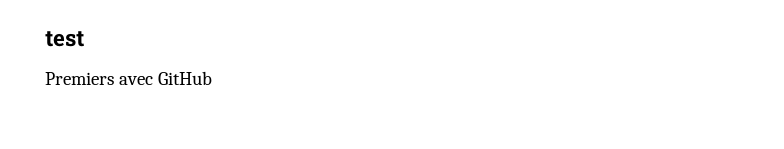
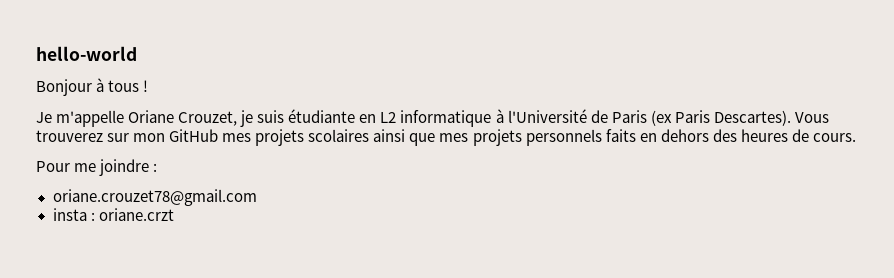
[45,31,84,47] [45,71,213,85] test // Premiers avec GitHub -> [36,46,137,61] [36,78,149,96] [36,109,829,127] [36,129,856,146] [36,159,158,176] [52,189,257,206] [52,208,174,221] hello-world // Bonjour à tous ! // Je m'appelle Oriane Crouzet, je suis étudiante en L2 informatique à l'Université de Paris (ex Paris Descartes). Vous trouverez sur mon GitHub mes projets scolaires ainsi que mes projets personnels faits en dehors des heures de cours. // Pour me joindre : // oriane.crouzet78@gmail.com // insta : oriane.crzt

